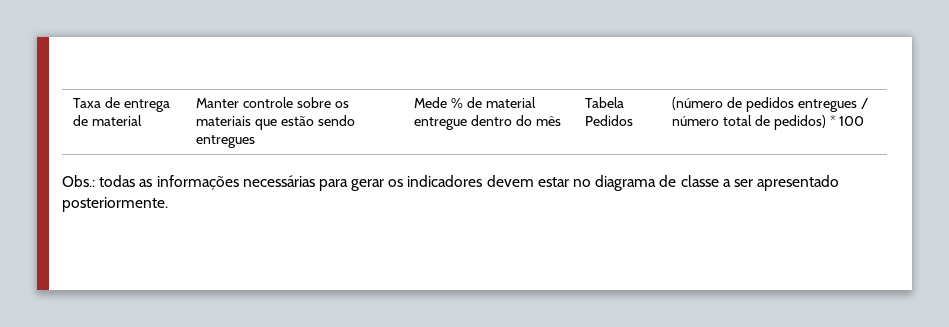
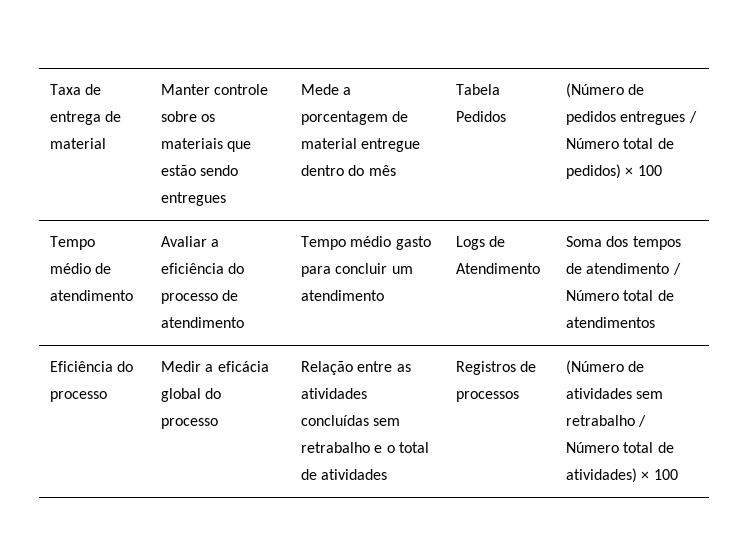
[451,98,464,108] % -> [343,87,352,95] [300,111,388,125] a porcentagem
[672,97,724,110] (número -> [565,83,624,98] (Número
[672,116,720,126] número -> [565,138,619,149] Número
[829,115,865,126] [62,175,840,191] [62,197,168,212] * 100 // Obs.: todas as informações necessárias para gerar os indicadores devem estar no diagrama de classe a ser apresentado posteriormente. -> [625,165,662,176] [49,236,95,250] [49,263,112,274] [49,290,133,301] [160,236,220,247] [160,263,245,274] [160,290,239,304] [160,317,244,328] [300,236,431,250] [300,263,413,277] [300,290,384,301] [455,236,506,250] [455,263,540,274] [565,236,681,250] [565,263,681,275] [565,290,674,301] [565,317,655,328] [49,361,134,372] [49,391,107,402] [160,361,269,372] [160,388,222,402] [160,418,218,429] [300,361,411,375] [300,388,367,399] [300,415,401,426] [300,442,429,453] [300,469,388,480] [455,361,537,375] [455,391,519,402] [565,360,645,375] [565,388,664,399] [565,415,647,427] [565,442,674,453] [565,468,678,483] × 100 // Tempo médio de atendimento | Avaliar a eficiência do processo de atendimento | Tempo médio gasto para concluir um atendimento | Logs de Atendimento | Soma dos tempos de atendimento / Número total de atendimentos // Eficiência do processo | Medir a eficácia global do processo | Relação entre as atividades concluídas sem retrabalho e o total de atividades | Registros de processos | (Número de atividades sem retrabalho / Número total de atividades) × 100

